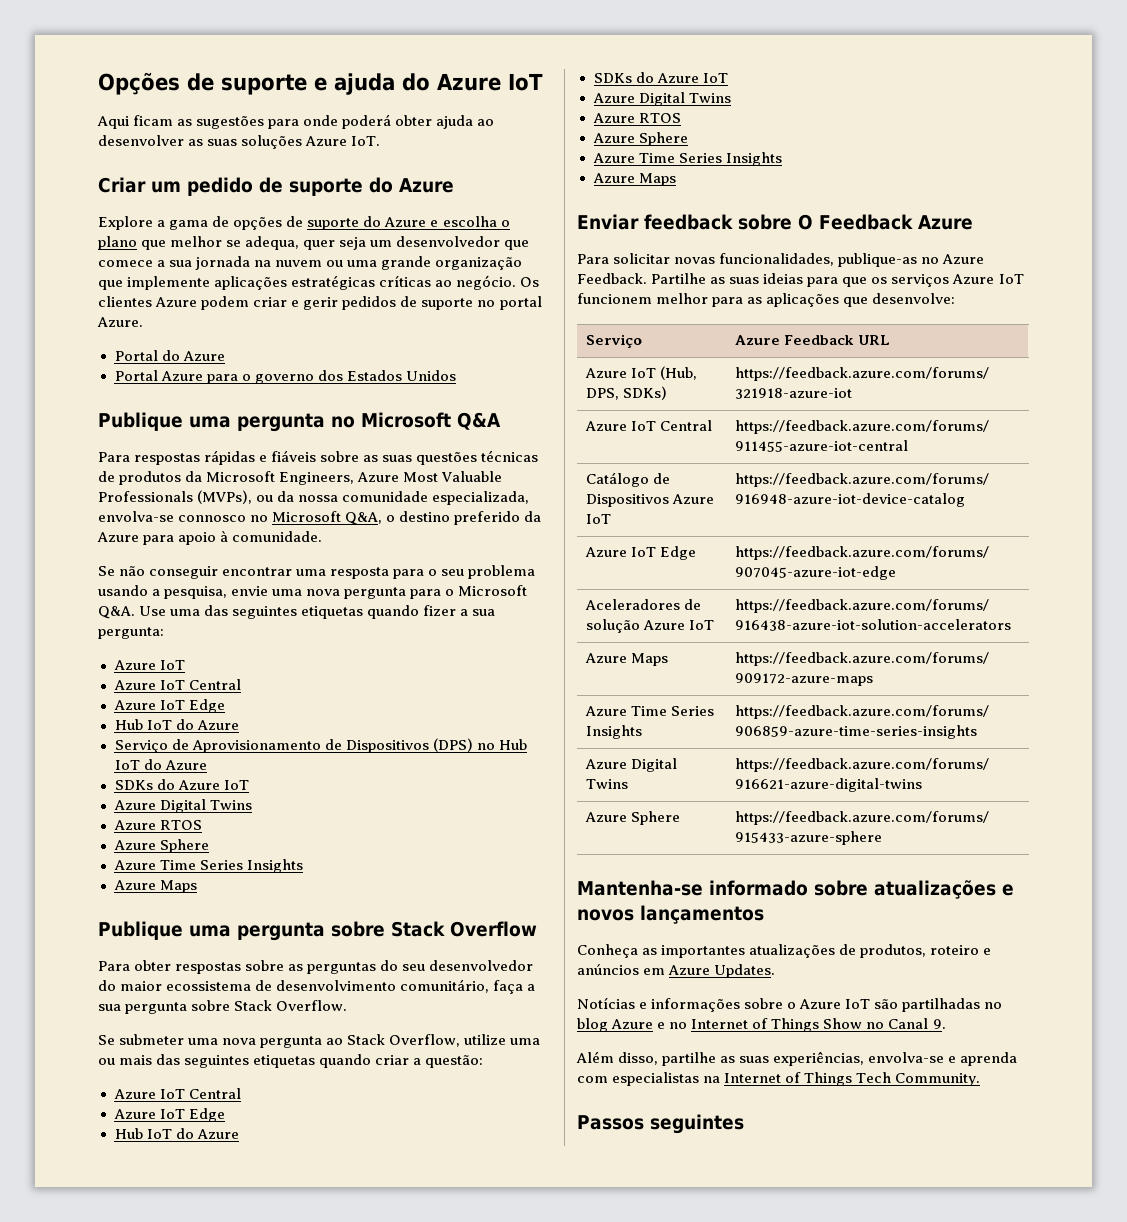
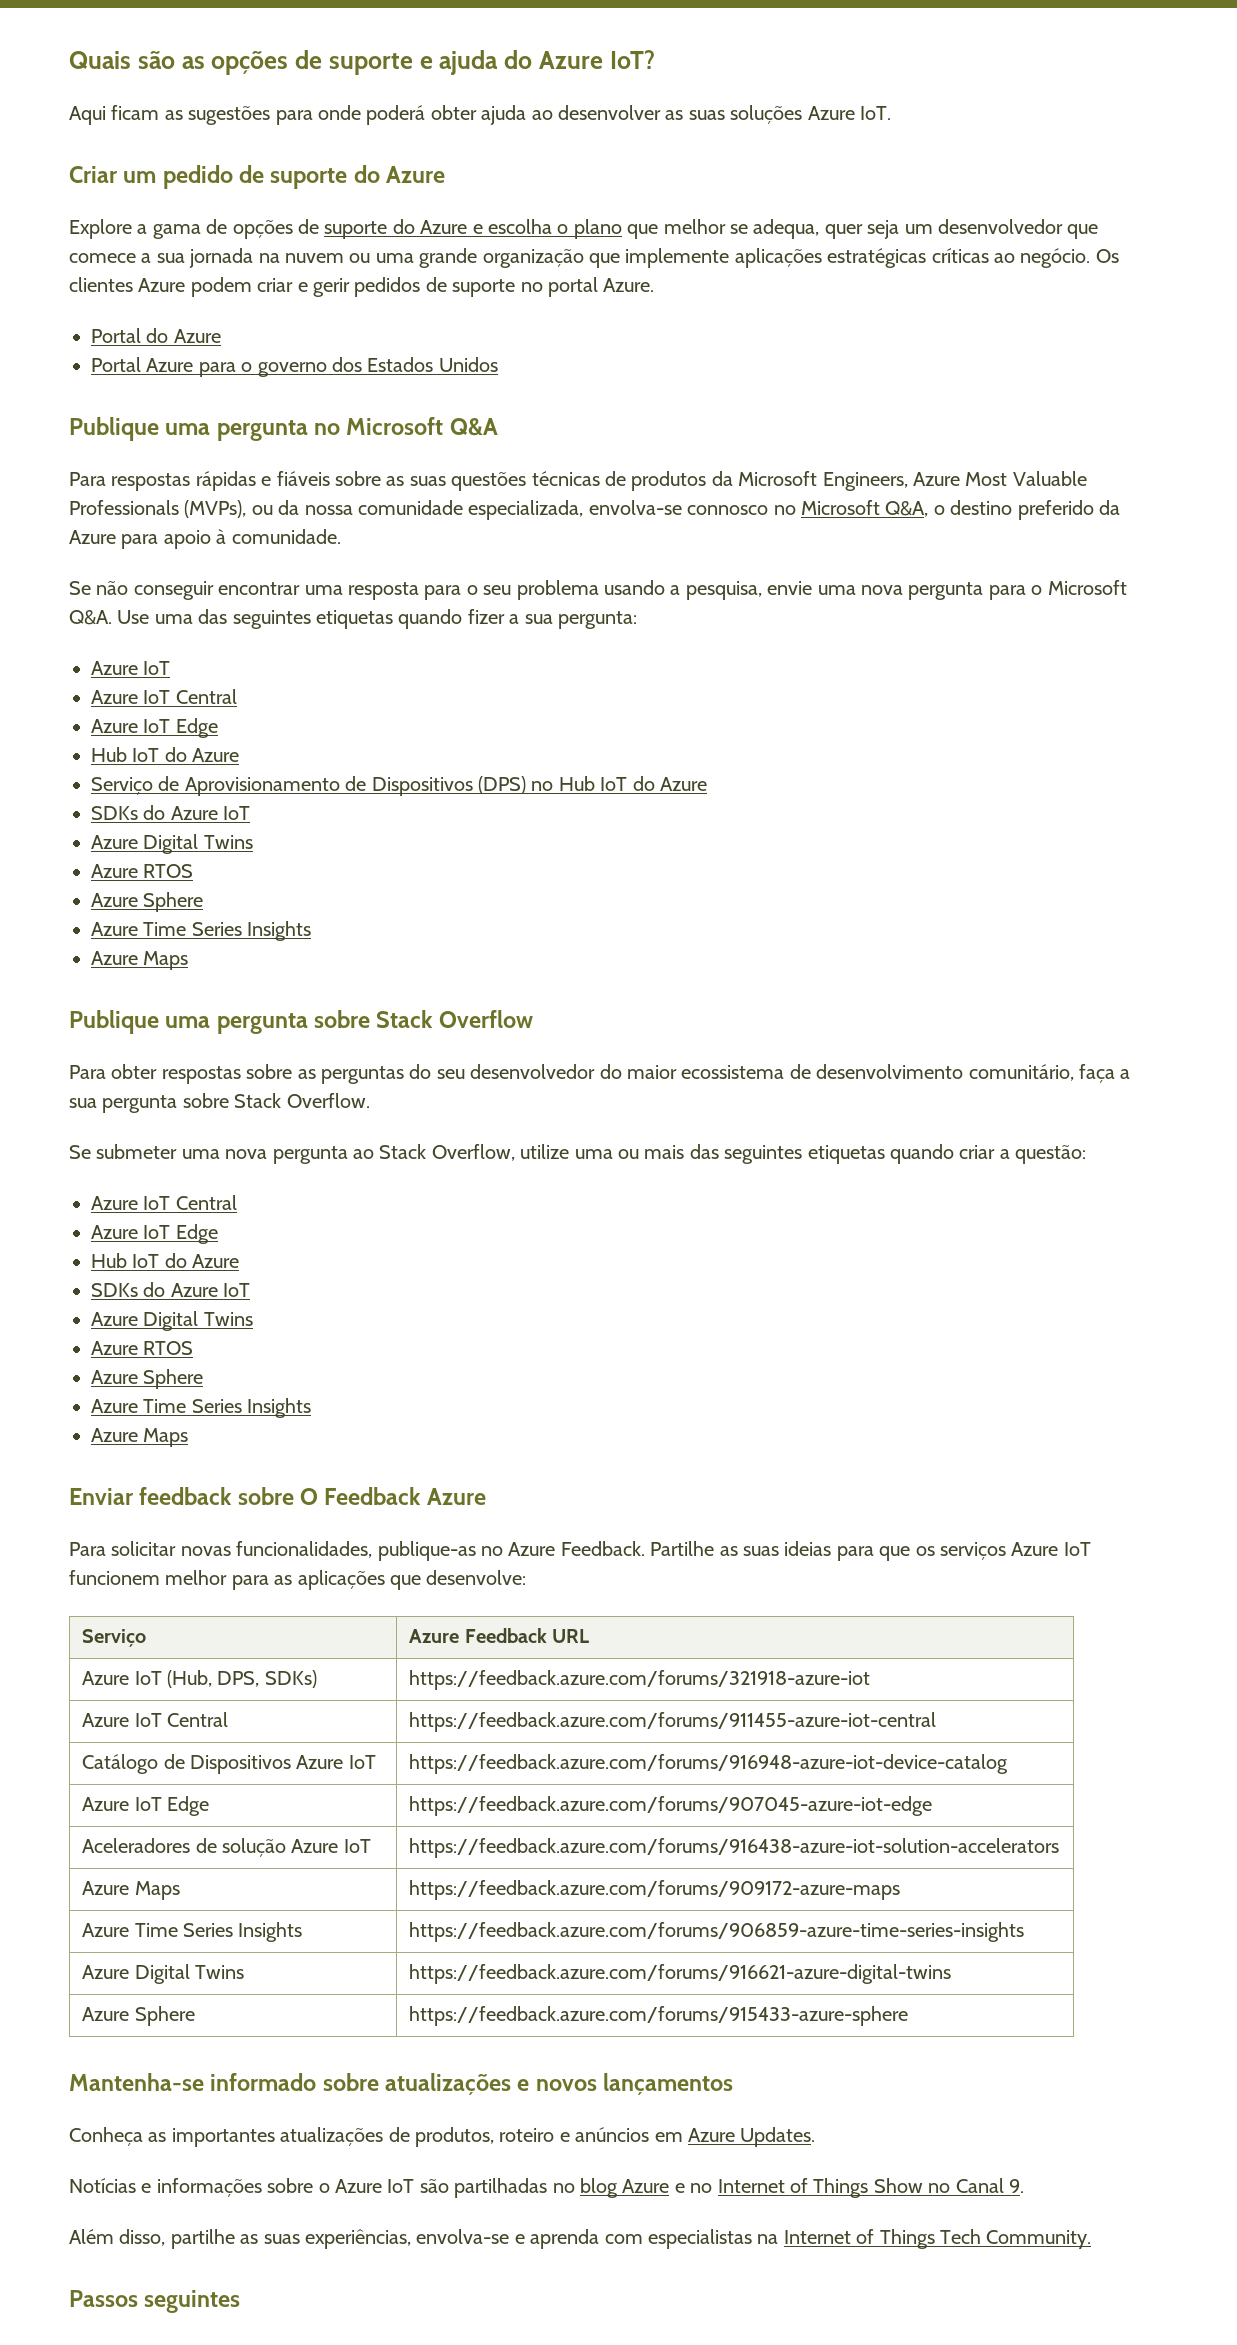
[98,72,180,95] Opções -> [69,51,289,75] Quais são as opções
[508,73,543,91] IoT -> [609,50,656,69] IoT?

